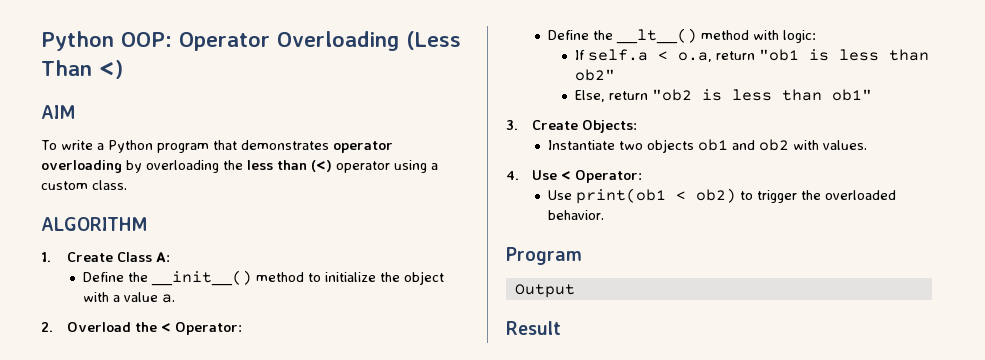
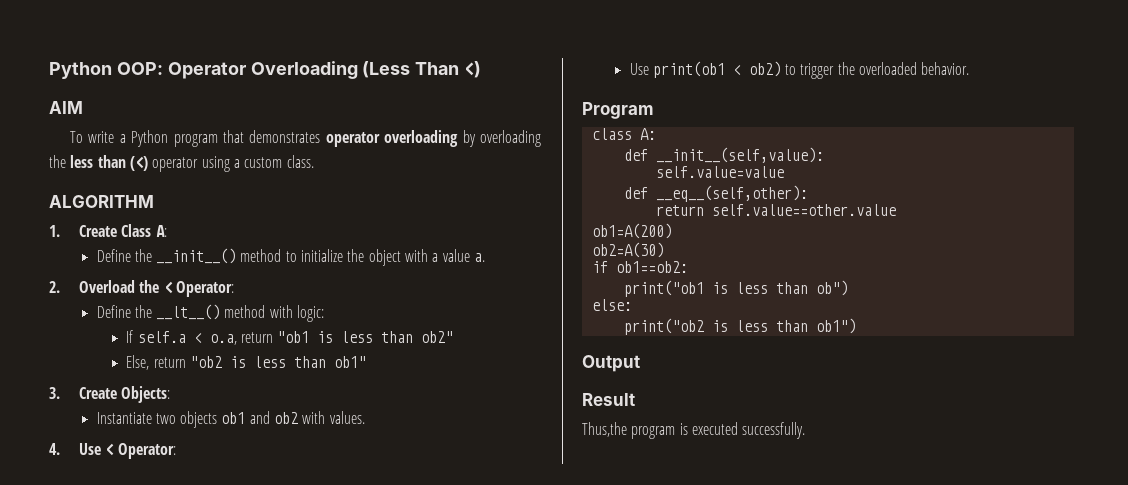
[514,284,575,298] [506,321,561,335] Output // Result -> [591,128,656,140] [623,147,824,163] [655,166,784,178] [623,185,808,202] [655,204,896,216] [591,223,672,239] [591,242,664,258] [591,261,688,273] [623,280,848,297] [591,299,632,311] [623,318,856,335] [582,355,640,372] [582,393,635,406] [582,422,806,439] class A: // def __init__(self,value): // self.value=value // def __eq__(self,other): // return self.value==other.value // ob1=A(200) // ob2=A(30) // if ob1==ob2: // print("ob1 is less than ob") // else: // print("ob2 is less than ob1") // Output // Result // Thus,the program is executed successfully.

